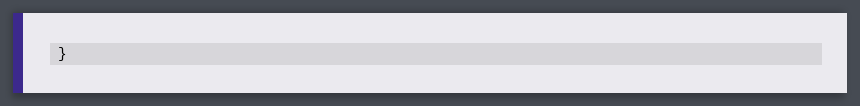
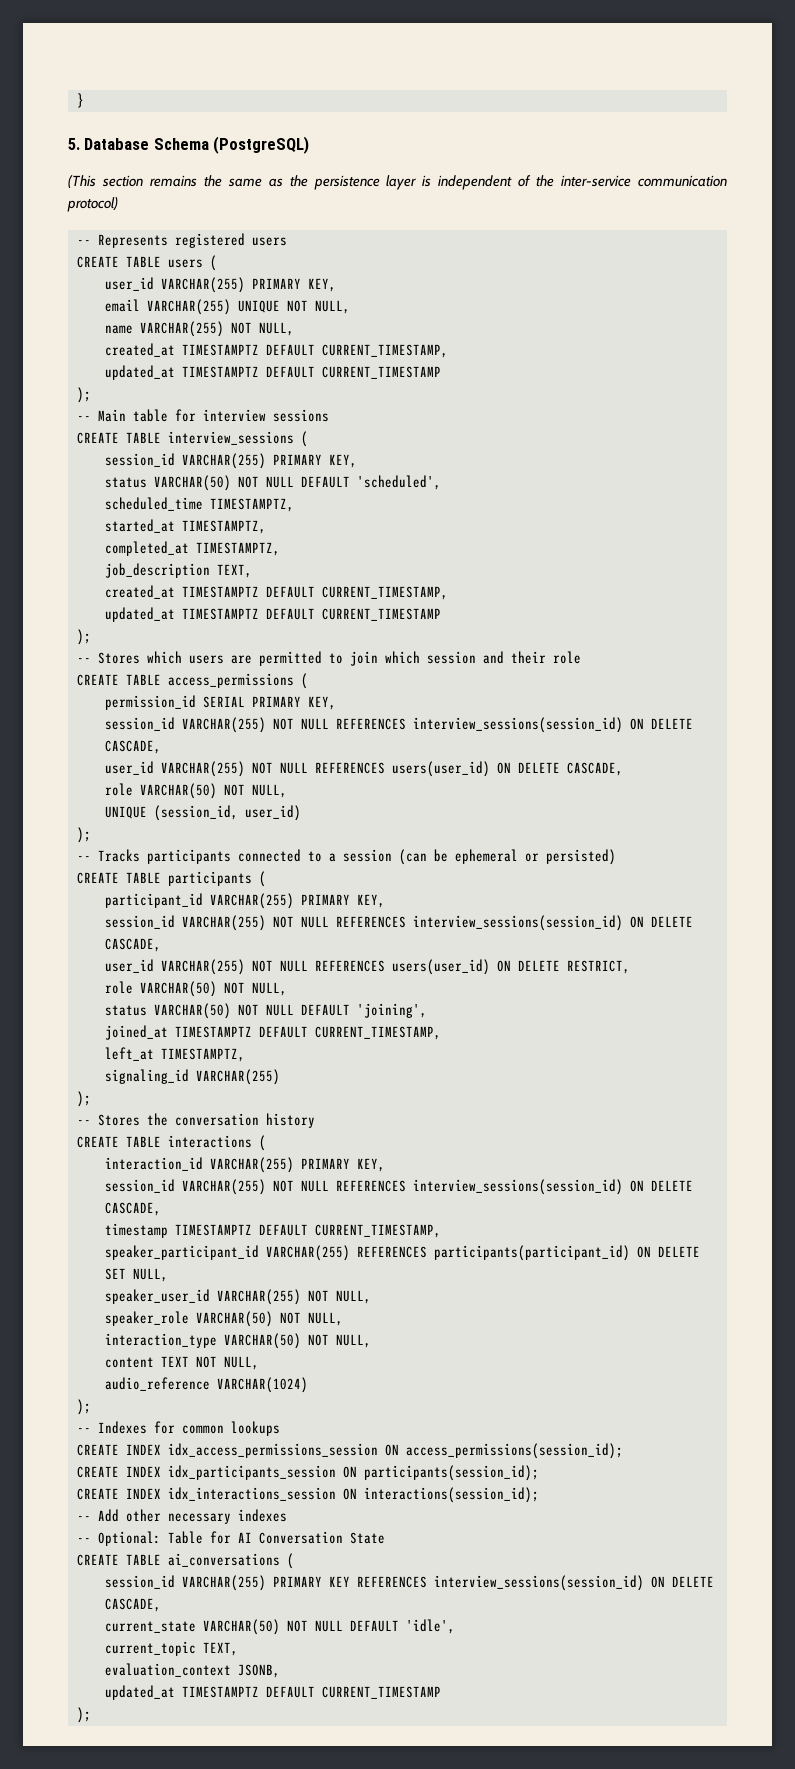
(68, 54) none -> [68,136,310,154] [68,175,727,190] [67,197,118,212] [76,233,287,248] [76,255,217,271] [104,277,336,293] [104,299,350,315] [104,321,294,337] [104,343,448,358] [104,365,441,380] [76,387,91,403] [76,409,329,422] [76,431,308,447] [104,453,357,469] [104,475,441,491] [104,497,294,512] [104,519,266,534] [104,541,280,556] [104,563,252,578] [104,585,448,600] [104,607,441,622] [76,629,91,645] [76,651,581,666] [76,673,308,689] [104,695,336,710] [104,717,693,733] [104,740,161,754] [104,761,623,777] [104,783,287,799] [104,805,301,821] [76,827,91,843] [76,849,616,865] [76,871,266,887] [104,893,385,909] [104,915,693,931] [104,938,161,952] [104,959,630,975] [104,981,287,997] [104,1003,427,1019] [104,1025,441,1040] [104,1047,245,1062] [104,1069,280,1085] [76,1091,91,1107] [76,1113,315,1128] [76,1135,266,1151] [104,1157,385,1173] [104,1179,693,1195] [104,1202,161,1216] [104,1223,441,1238] [104,1245,700,1261] [104,1268,168,1282] [104,1289,371,1305] [104,1311,343,1327] [104,1333,371,1349] [104,1356,259,1370] [104,1377,308,1393] [76,1399,91,1415] [76,1421,280,1436] [76,1443,623,1459] [76,1465,539,1481] [76,1487,539,1503] [76,1509,287,1524] [76,1531,385,1546] [76,1553,294,1569] [104,1575,714,1591] [104,1598,161,1612] [104,1619,455,1635] [104,1641,238,1656] [104,1663,280,1678] [104,1685,441,1700] [76,1707,91,1723] // 5. Database Schema (PostgreSQL) // (This section remains the same as the persistence layer is independent of the inter-service communication protocol) // -- Represents registered users // CREATE TABLE users ( // user_id VARCHAR(255) PRIMARY KEY, // email VARCHAR(255) UNIQUE NOT NULL, // name VARCHAR(255) NOT NULL, // created_at TIMESTAMPTZ DEFAULT CURRENT_TIMESTAMP, // updated_at TIMESTAMPTZ DEFAULT CURRENT_TIMESTAMP // ); // -- Main table for interview sessions // CREATE TABLE interview_sessions ( // session_id VARCHAR(255) PRIMARY KEY, // status VARCHAR(50) NOT NULL DEFAULT 'scheduled', // scheduled_time TIMESTAMPTZ, // started_at TIMESTAMPTZ, // completed_at TIMESTAMPTZ, // job_description TEXT, // created_at TIMESTAMPTZ DEFAULT CURRENT_TIMESTAMP, // updated_at TIMESTAMPTZ DEFAULT CURRENT_TIMESTAMP // ); // -- Stores which users are permitted to join which session and their role // CREATE TABLE access_permissions ( // permission_id SERIAL PRIMARY KEY, // session_id VARCHAR(255) NOT NULL REFERENCES interview_sessions(session_id) ON DELETE CASCADE, // user_id VARCHAR(255) NOT NULL REFERENCES users(user_id) ON DELETE CASCADE, // role VARCHAR(50) NOT NULL, // UNIQUE (session_id, user_id) // ); // -- Tracks participants connected to a session (can be ephemeral or persisted) // CREATE TABLE participants ( // participant_id VARCHAR(255) PRIMARY KEY, // session_id VARCHAR(255) NOT NULL REFERENCES interview_sessions(session_id) ON DELETE CASCADE, // user_id VARCHAR(255) NOT NULL REFERENCES users(user_id) ON DELETE RESTRICT, // role VARCHAR(50) NOT NULL, // status VARCHAR(50) NOT NULL DEFAULT 'joining', // joined_at TIMESTAMPTZ DEFAULT CURRENT_TIMESTAMP, // left_at TIMESTAMPTZ, // signaling_id VARCHAR(255) // ); // -- Stores the conversation history // CREATE TABLE interactions ( // interaction_id VARCHAR(255) PRIMARY KEY, // session_id VARCHAR(255) NOT NULL REFERENCES interview_sessions(session_id) ON DELETE CASCADE, // timestamp TIMESTAMPTZ DEFAULT CURRENT_TIMESTAMP, // speaker_participant_id VARCHAR(255) REFERENCES participants(participant_id) ON DELETE SET NULL, // speaker_user_id VARCHAR(255) NOT NULL, // speaker_role VARCHAR(50) NOT NULL, // interaction_type VARCHAR(50) NOT NULL, // content TEXT NOT NULL, // audio_reference VARCHAR(1024) // ); // -- Indexes for common lookups // CREATE INDEX idx_access_permissions_session ON access_permissions(session_id); // CREATE INDEX idx_participants_session ON participants(session_id); // CREATE INDEX idx_interactions_session ON interactions(session_id); // -- Add other necessary indexes // -- Optional: Table for AI Conversation State // CREATE TABLE ai_conversations ( // session_id VARCHAR(255) PRIMARY KEY REFERENCES interview_sessions(session_id) ON DELETE CASCADE, // current_state VARCHAR(50) NOT NULL DEFAULT 'idle', // current_topic TEXT, // evaluation_context JSONB, // updated_at TIMESTAMPTZ DEFAULT CURRENT_TIMESTAMP // );

